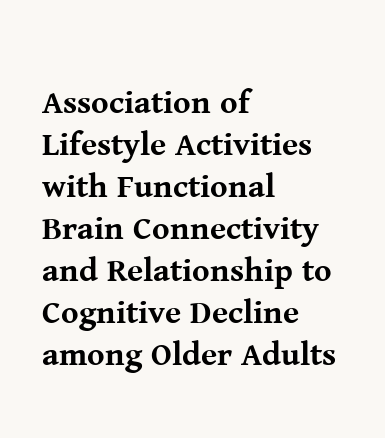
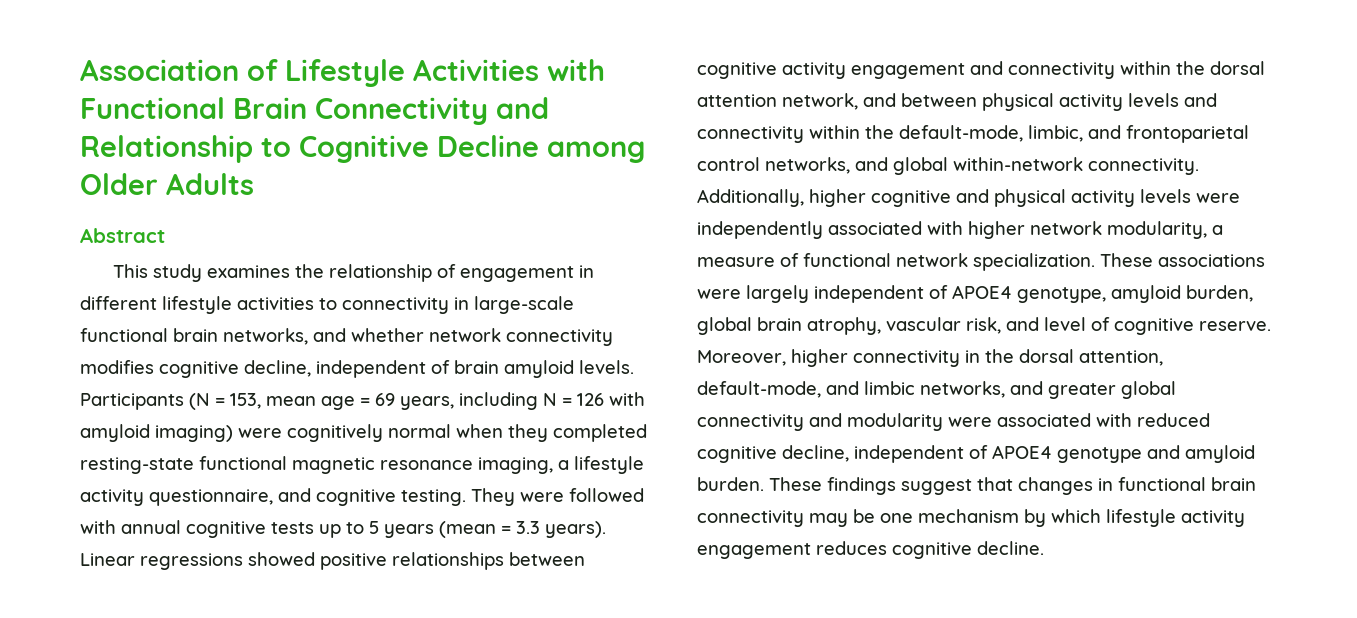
(336, 352) none -> [80,228,165,243] [112,264,594,282] [80,296,574,314] [80,328,613,346] [80,360,634,378] [80,392,645,410] [80,424,647,442] [80,456,644,474] [80,488,644,506] [80,520,606,538] [80,552,585,570] [697,61,1265,79] [697,93,1217,111] [697,125,1249,143] [697,157,1199,175] [697,189,1240,207] [697,221,1223,239] [697,253,1265,271] [697,285,1253,303] [697,317,1271,335] [697,349,1163,367] [697,381,1176,399] [697,413,1210,431] [697,445,1255,463] [697,477,1256,495] [697,509,1245,527] [697,541,1044,559] // Abstract // This study examines the relationship of engagement in different lifestyle activities to connectivity in large-scale functional brain networks, and whether network connectivity modifies cognitive decline, independent of brain amyloid levels. Participants (N = 153, mean age = 69 years, including N = 126 with amyloid imaging) were cognitively normal when they completed resting-state functional magnetic resonance imaging, a lifestyle activity questionnaire, and cognitive testing. They were followed with annual cognitive tests up to 5 years (mean = 3.3 years). Linear regressions showed positive relationships between cognitive activity engagement and connectivity within the dorsal attention network, and between physical activity levels and connectivity within the default-mode, limbic, and frontoparietal control networks, and global within-network connectivity. Additionally, higher cognitive and physical activity levels were independently associated with higher network modularity, a measure of functional network specialization. These associations were largely independent of APOE4 genotype, amyloid burden, global brain atrophy, vascular risk, and level of cognitive reserve. Moreover, higher connectivity in the dorsal attention, default-mode, and limbic networks, and greater global connectivity and modularity were associated with reduced cognitive decline, independent of APOE4 genotype and amyloid burden. These findings suggest that changes in functional brain connectivity may be one mechanism by which lifestyle activity engagement reduces cognitive decline.

